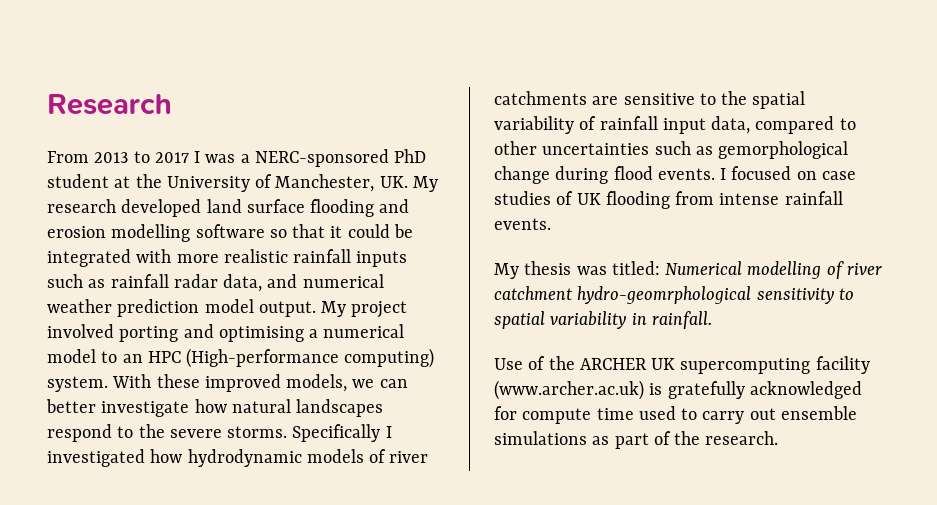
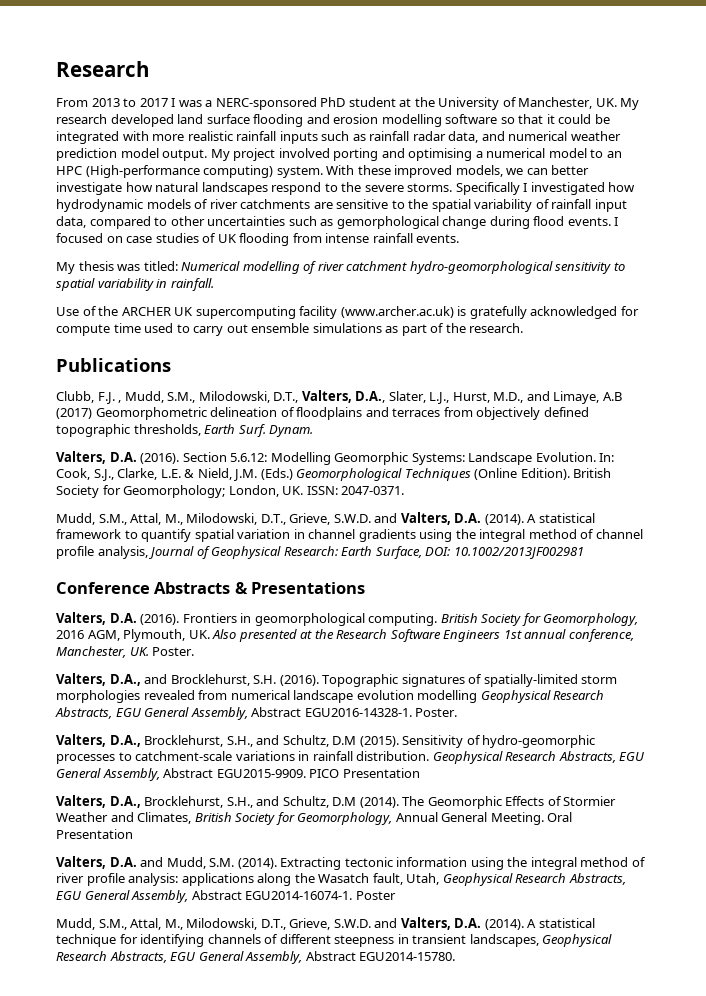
[577,286,752,304] hydro-geomrphological -> [409,261,553,274] hydro-geomorphological
(779, 438) none -> [56,358,171,372] [56,390,622,404] [56,407,589,420] [56,424,314,437] [56,451,615,465] [56,468,612,481] [56,485,405,498] [56,512,595,525] [56,529,643,542] [56,546,584,559] [56,582,366,594] [56,612,639,626] [56,629,634,642] [56,646,195,658] [56,673,618,687] [56,690,605,703] [55,707,458,720] [56,734,596,748] [56,751,645,764] [56,768,420,781] [56,795,617,809] [56,812,573,825] [56,829,133,839] [56,856,646,870] [56,873,626,886] [56,890,396,903] [56,917,595,930] [56,934,613,947] [56,951,456,964] // Publications // Clubb, F.J. , Mudd, S.M., Milodowski, D.T., Valters, D.A., Slater, L.J., Hurst, M.D., and Limaye, A.B (2017) Geomorphometric delineation of floodplains and terraces from objectively defined topographic thresholds, Earth Surf. Dynam. // Valters, D.A. (2016). Section 5.6.12: Modelling Geomorphic Systems: Landscape Evolution. In: Cook, S.J., Clarke, L.E. & Nield, J.M. (Eds.) Geomorphological Techniques (Online Edition). British Society for Geomorphology; London, UK. ISSN: 2047-0371. // Mudd, S.M., Attal, M., Milodowski, D.T., Grieve, S.W.D. and Valters, D.A. (2014). A statistical framework to quantify spatial variation in channel gradients using the integral method of channel profile analysis, Journal of Geophysical Research: Earth Surface, DOI: 10.1002/2013JF002981 // Conference Abstracts & Presentations // Valters, D.A. (2016). Frontiers in geomorphological computing. British Society for Geomorphology, 2016 AGM, Plymouth, UK. Also presented at the Research Software Engineers 1st annual conference, Manchester, UK. Poster. // Valters, D.A., and Brocklehurst, S.H. (2016). Topographic signatures of spatially-limited storm morphologies revealed from numerical landscape evolution modelling Geophysical Research Abstracts, EGU General Assembly, Abstract EGU2016-14328-1. Poster. // Valters, D.A., Brocklehurst, S.H., and Schultz, D.M (2015). Sensitivity of hydro-geomorphic processes to catchment-scale variations in rainfall distribution. Geophysical Research Abstracts, EGU General Assembly, Abstract EGU2015-9909. PICO Presentation // Valters, D.A., Brocklehurst, S.H., and Schultz, D.M (2014). The Geomorphic Effects of Stormier Weather and Climates, British Society for Geomorphology, Annual General Meeting. Oral Presentation // Valters, D.A. and Mudd, S.M. (2014). Extracting tectonic information using the integral method of river profile analysis: applications along the Wasatch fault, Utah, Geophysical Research Abstracts, EGU General Assembly, Abstract EGU2014-16074-1. Poster // Mudd, S.M., Attal, M., Milodowski, D.T., Grieve, S.W.D. and Valters, D.A. (2014). A statistical technique for identifying channels of different steepness in transient landscapes, Geophysical Research Abstracts, EGU General Assembly, Abstract EGU2014-15780.

